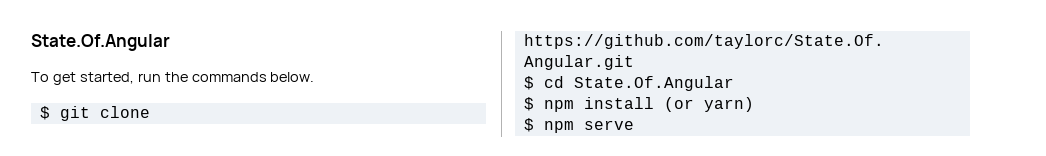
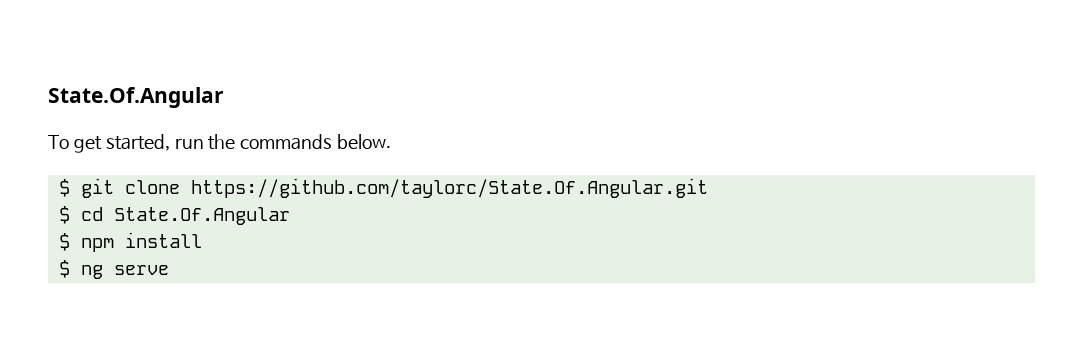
[663,97,754,112] [523,118,574,133] (or yarn) // $ npm -> [58,260,103,279] // $ ng

